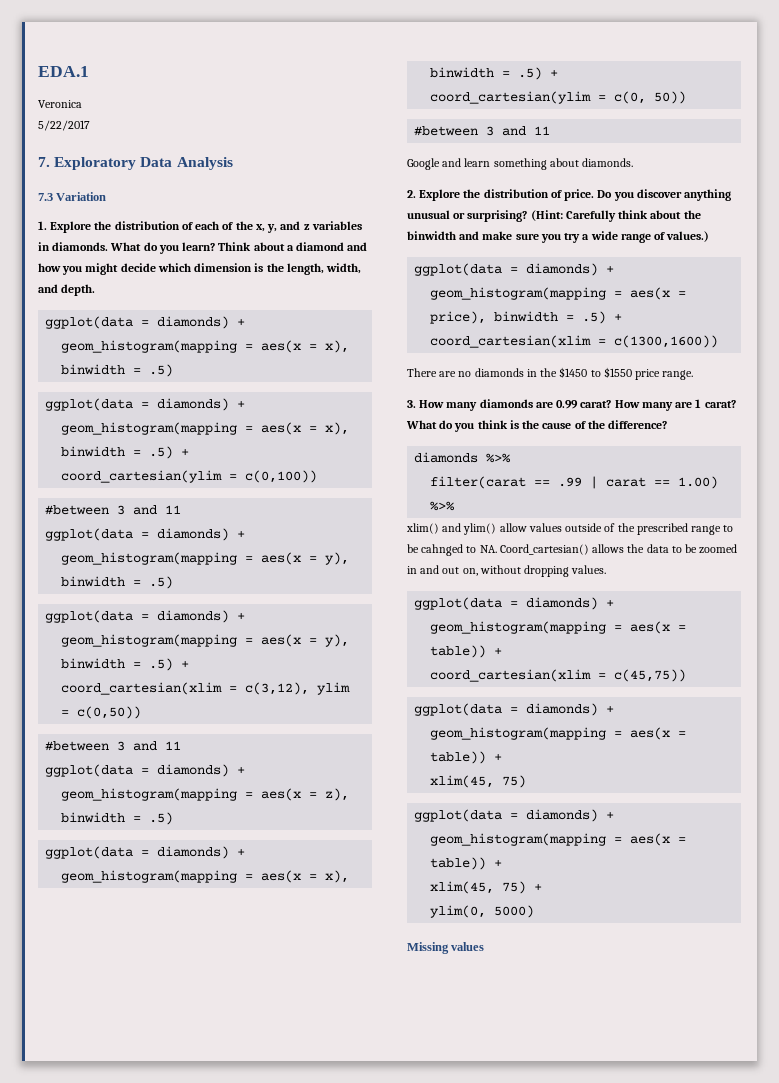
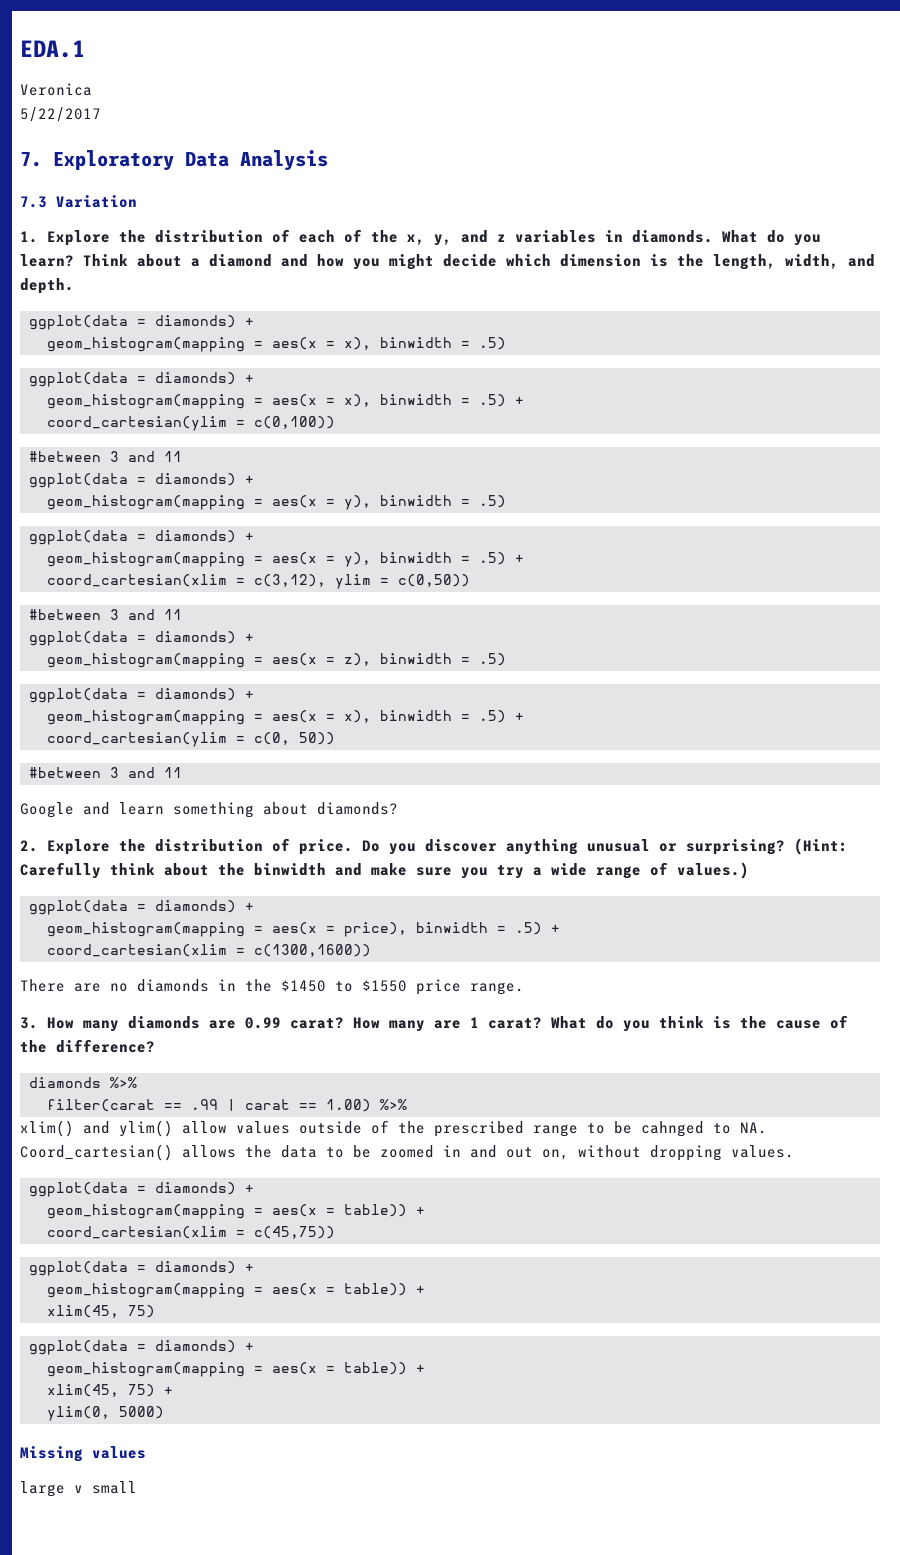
[582,158,634,167] diamonds. -> [317,802,398,815] diamonds?
(485, 946) none -> [20,1481,137,1497] // large v small

